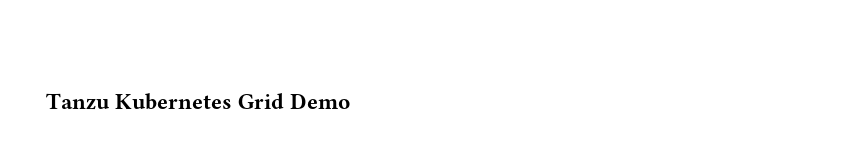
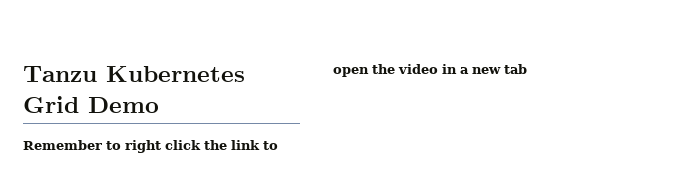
(351, 101) none -> [23,140,278,153] [333,64,527,77] // Remember to right click the link to open the video in a new tab

